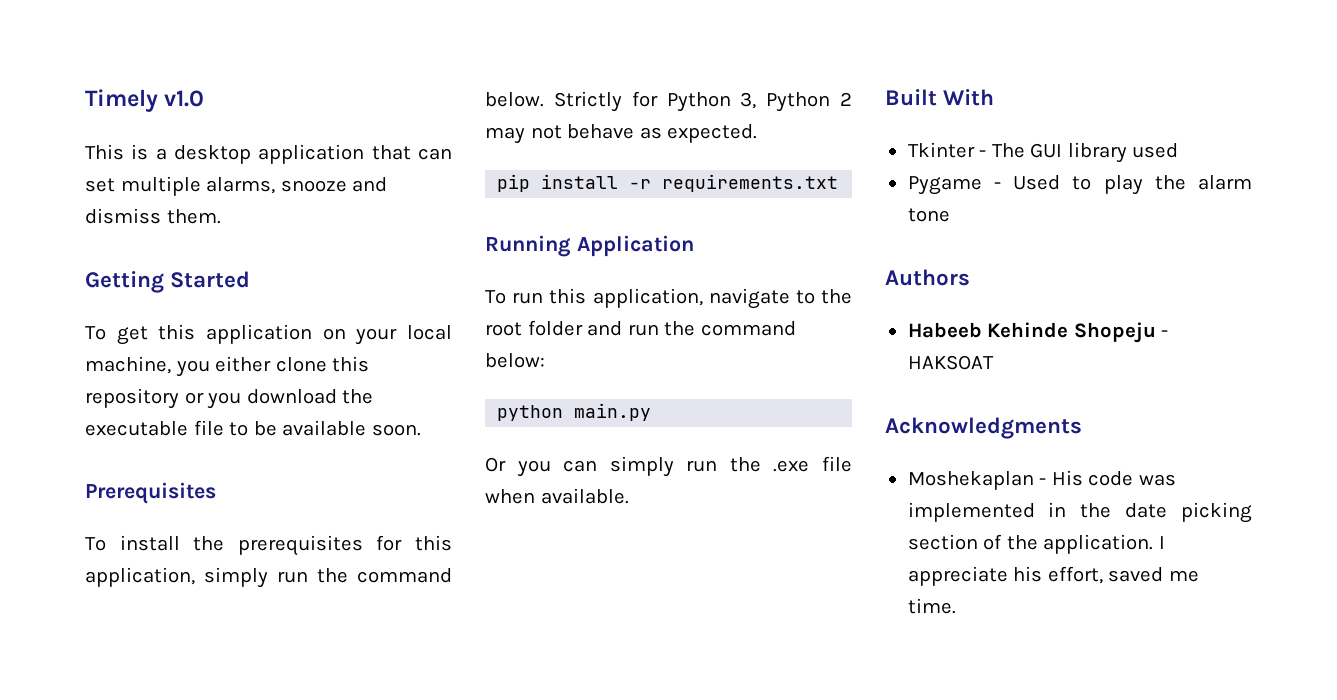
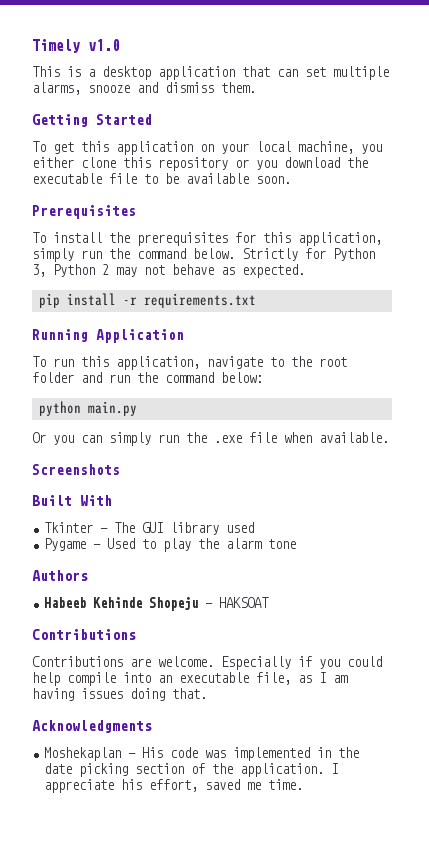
(629, 496) none -> [32,464,120,475] // Screenshots
(994, 362) none -> [32,629,136,640] [32,656,382,670] [32,672,348,686] [32,688,207,701] // Contributions // Contributions are welcome. Especially if you could help compile into an executable file, as I am having issues doing that.

